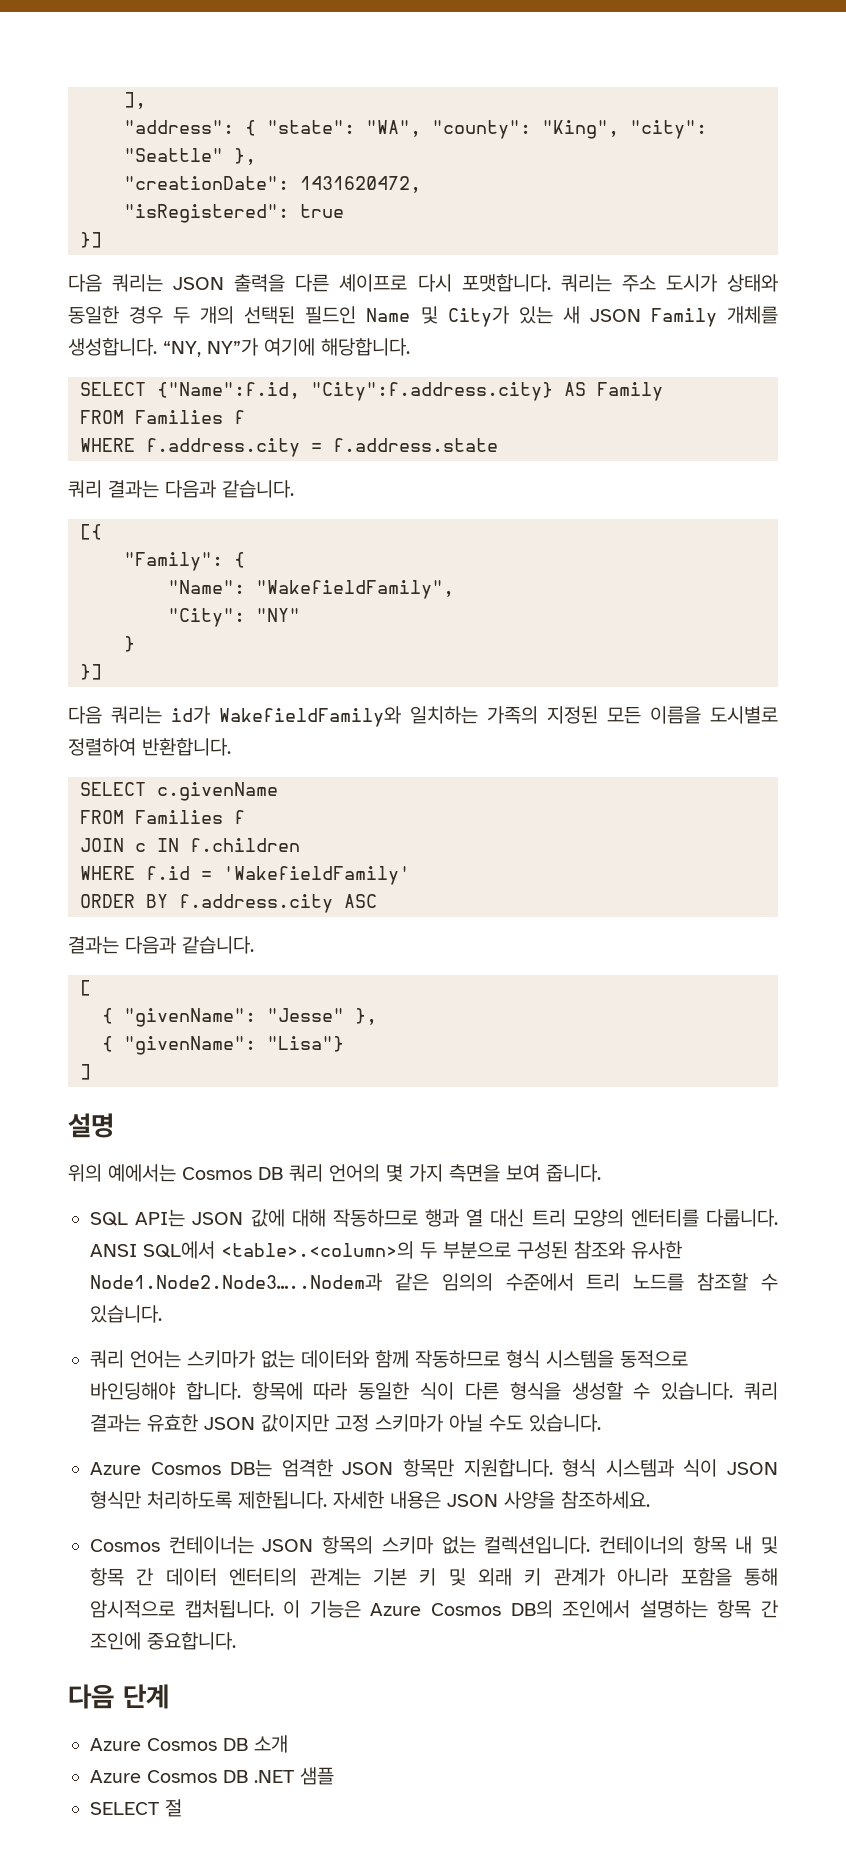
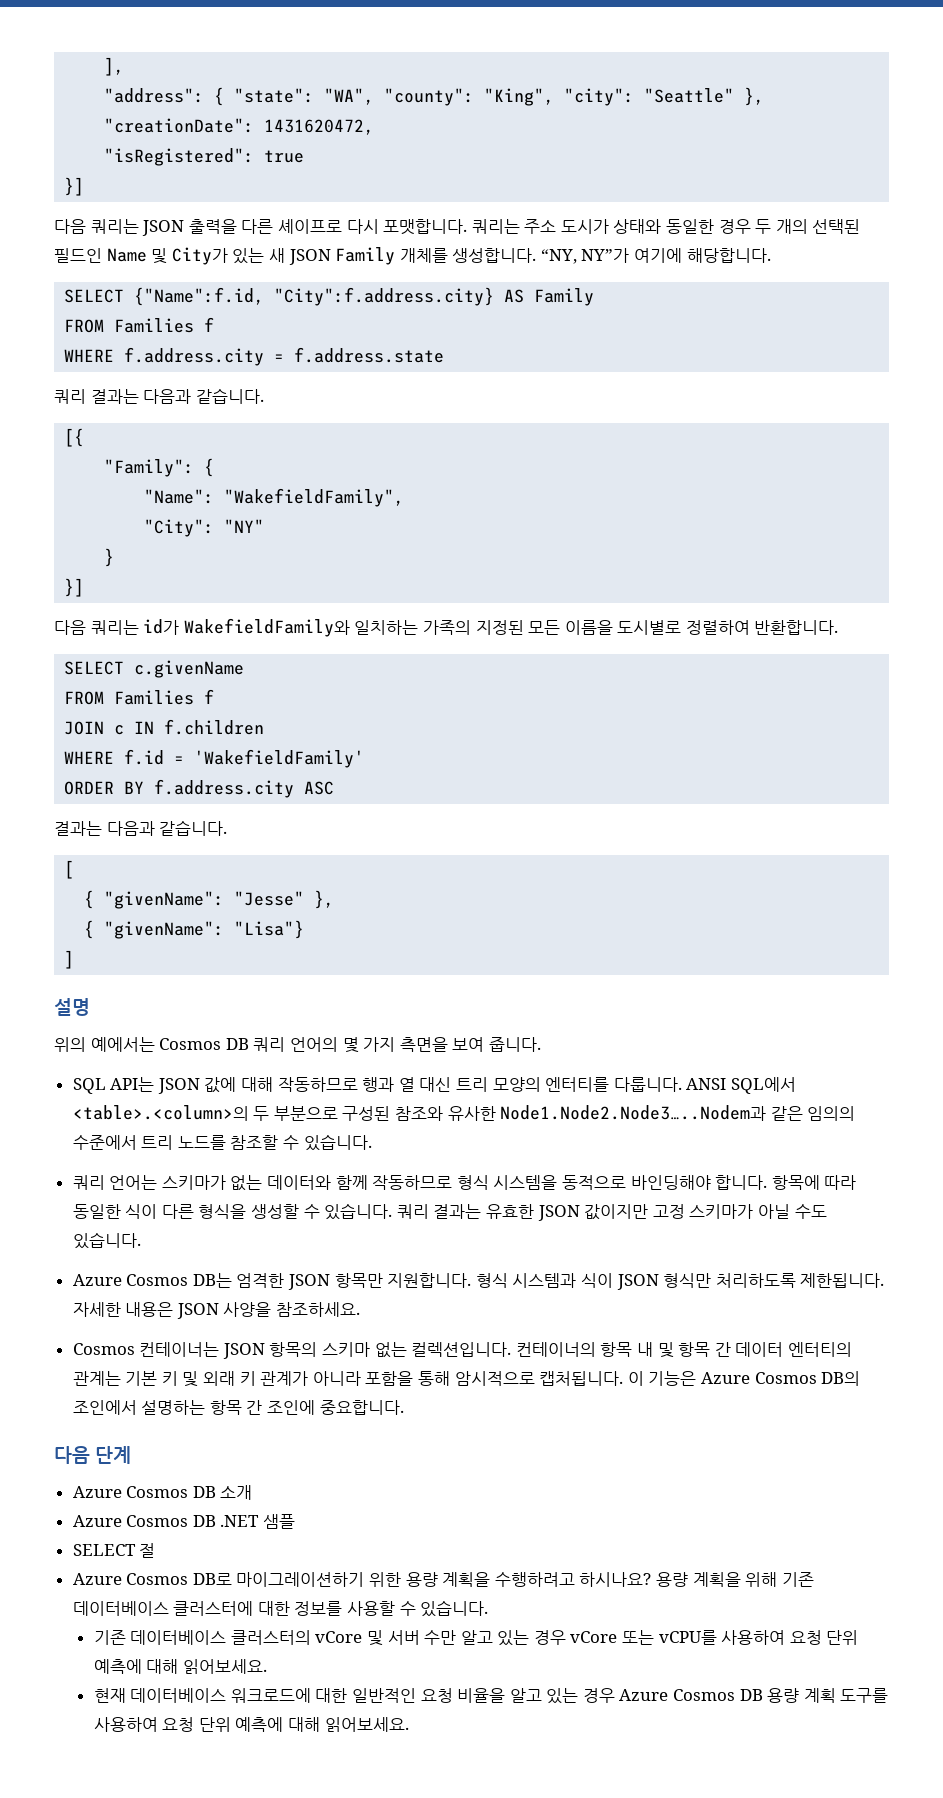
(182, 1808) none -> [72,1572,814,1587] [72,1600,489,1617] [93,1630,859,1646] [93,1659,267,1674] [93,1688,889,1704] [93,1717,409,1732] // Azure Cosmos DB로 마이그레이션하기 위한 용량 계획을 수행하려고 하시나요? 용량 계획을 위해 기존 데이터베이스 클러스터에 대한 정보를 사용할 수 있습니다. // 기존 데이터베이스 클러스터의 vCore 및 서버 수만 알고 있는 경우 vCore 또는 vCPU를 사용하여 요청 단위 예측에 대해 읽어보세요. // 현재 데이터베이스 워크로드에 대한 일반적인 요청 비율을 알고 있는 경우 Azure Cosmos DB 용량 계획 도구를 사용하여 요청 단위 예측에 대해 읽어보세요.

